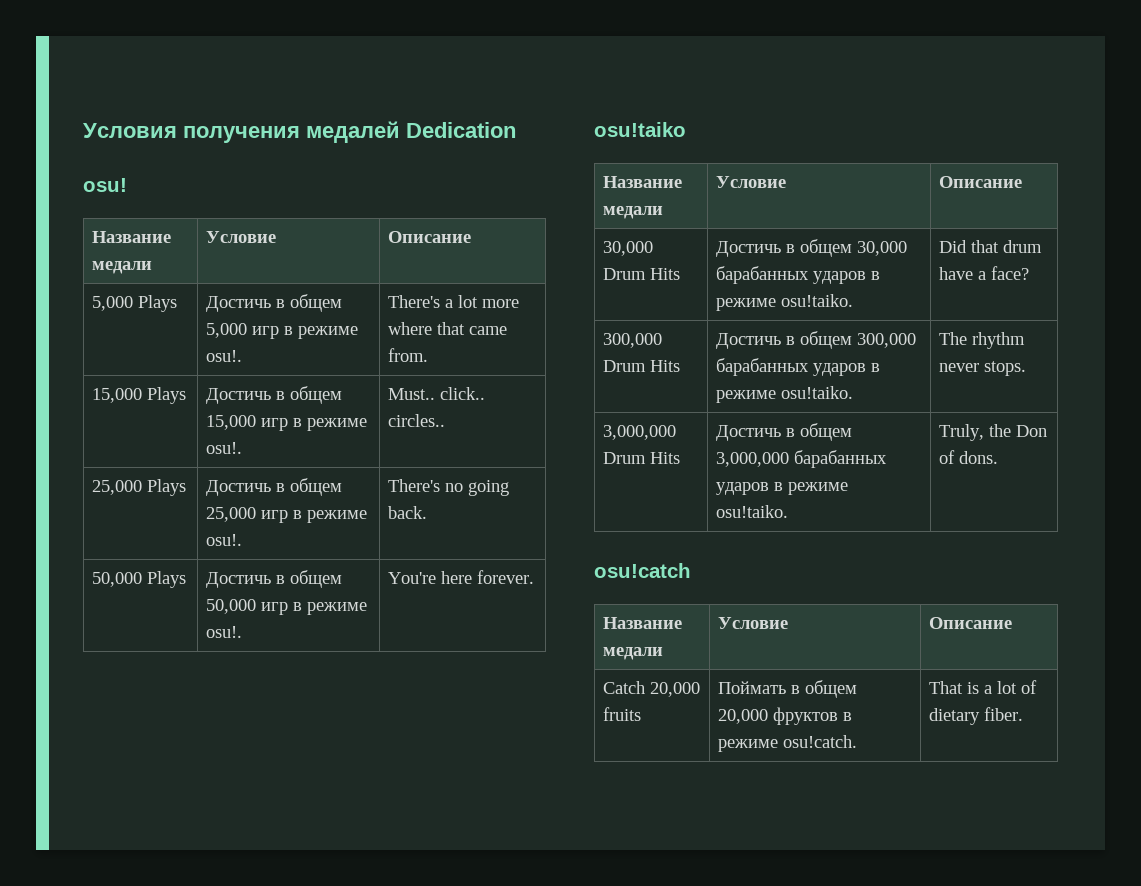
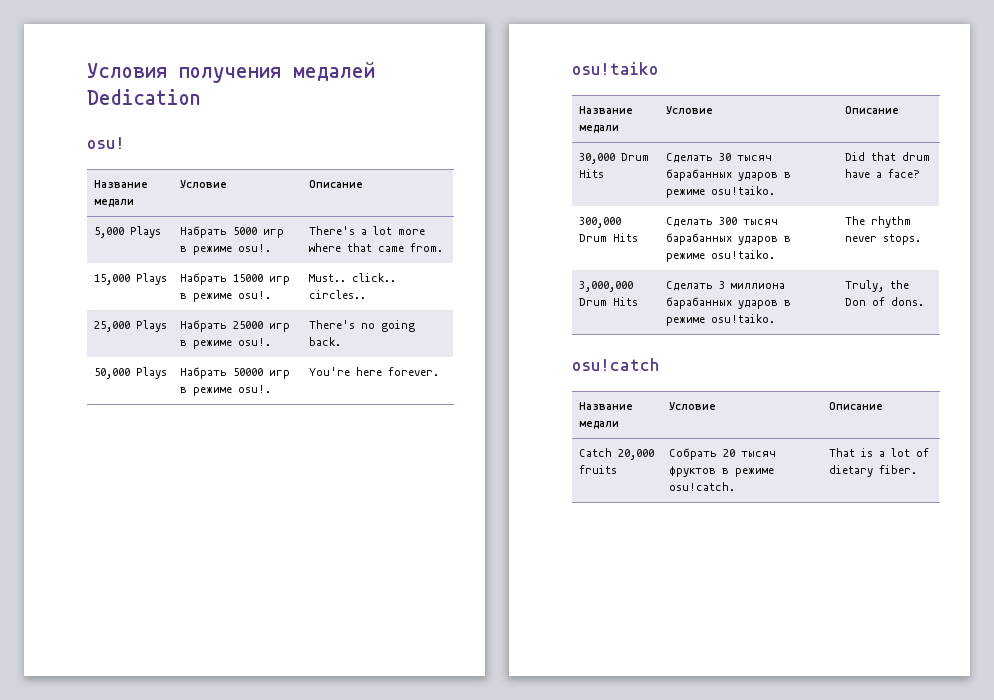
[206,294,343,312] [206,323,248,338] Достичь в общем 5,000 -> [179,226,257,238] Набрать 5000
[206,386,343,404] [206,415,257,430] Достичь в общем 15,000 -> [179,273,263,285] Набрать 15000
[206,478,343,496] [206,507,257,522] Достичь в общем 25,000 -> [179,320,263,332] Набрать 25000
[206,570,343,588] [206,599,257,614] Достичь в общем 50,000 -> [179,367,263,379] Набрать 50000
[716,239,908,257] Достичь в общем 30,000 -> [665,153,772,163] Сделать 30 тысяч
[716,331,917,349] Достичь в общем 300,000 -> [665,217,778,227] Сделать 300 тысяч
[716,423,853,441] [716,452,790,467] Достичь в общем 3,000,000 -> [665,281,785,291] Сделать 3 миллиона
[718,680,858,698] [718,709,769,724] Поймать в общем 20,000 -> [668,448,776,460] Собрать 20 тысяч

